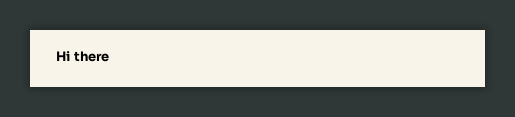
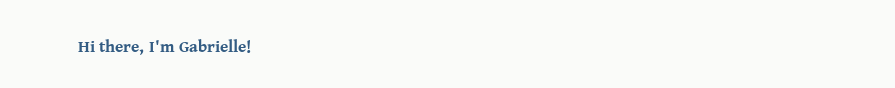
[73,51,109,62] there -> [99,39,252,55] there, I'm Gabrielle!

